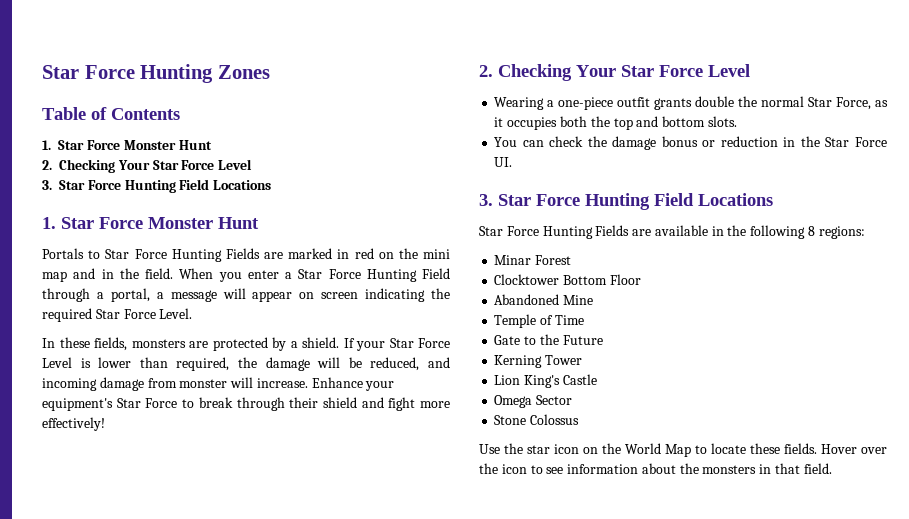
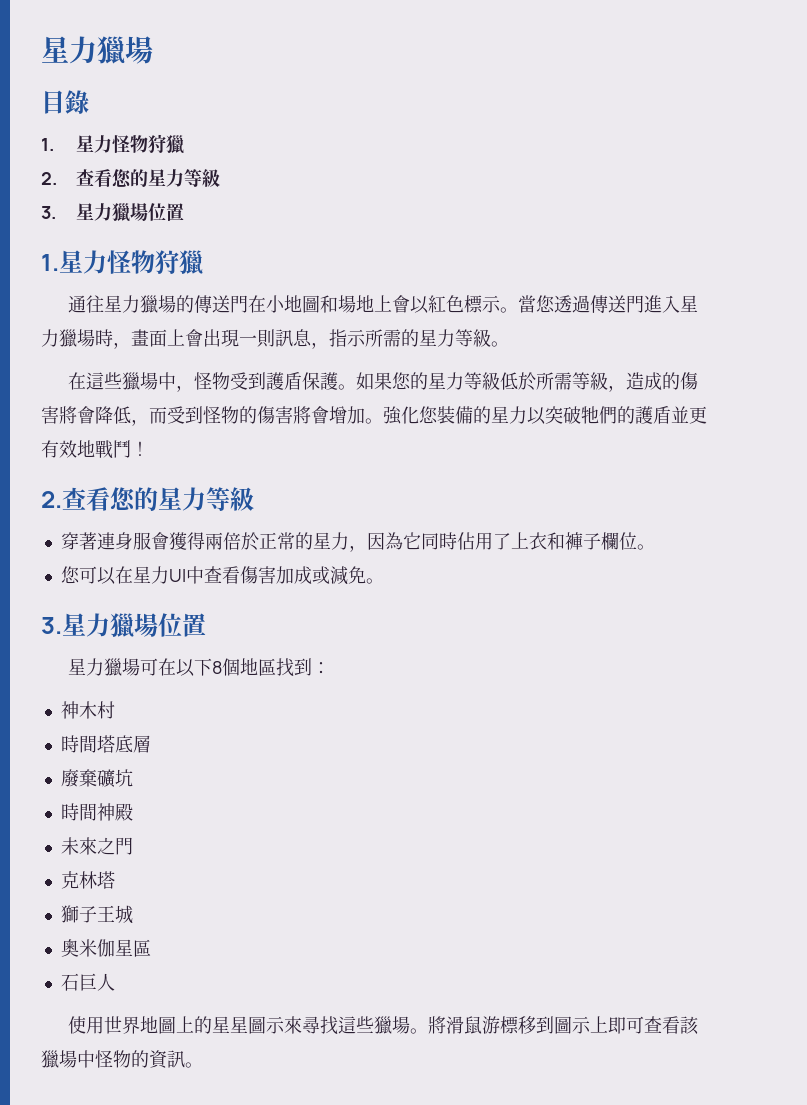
[42,64,270,83] [42,107,180,120] [42,140,212,150] [42,159,253,173] [42,179,272,193] [42,217,259,229] [42,248,451,262] [42,268,450,282] [42,288,450,302] [42,308,193,322] [42,337,450,351] [42,357,451,371] [42,377,395,391] [42,397,450,411] [42,417,105,431] [479,64,750,81] [494,96,888,110] [494,116,737,130] [494,136,887,150] [494,157,513,167] [479,193,773,210] [479,225,865,239] [494,255,572,265] [494,274,641,285] [494,294,594,305] [494,314,584,328] [494,334,603,345] [494,355,583,368] [494,374,597,388] [494,395,573,408] [494,414,580,425] [479,443,887,457] [479,463,832,474] Star Force Hunting Zones // Table of Contents // 1. Star Force Monster Hunt // 2. Checking Your Star Force Level // 3. Star Force Hunting Field Locations // 1. Star Force Monster Hunt // Portals to Star Force Hunting Fields are marked in red on the mini map and in the field. When you enter a Star Force Hunting Field through a portal, a message will appear on screen indicating the required Star Force Level. // In these fields, monsters are protected by a shield. If your Star Force Level is lower than required, the damage will be reduced, and incoming damage from monster will increase. Enhance your equipment's Star Force to break through their shield and fight more effectively! // 2. Checking Your Star Force Level // Wearing a one-piece outfit grants double the normal Star Force, as it occupies both the top and bottom slots. // You can check the damage bonus or reduction in the Star Force UI. // 3. Star Force Hunting Field Locations // Star Force Hunting Fields are available in the following 8 regions: // Minar Forest // Clocktower Bottom Floor // Abandoned Mine // Temple of Time // Gate to the Future // Kerning Tower // Lion King's Castle // Omega Sector // Stone Colossus // Use the star icon on the World Map to locate these fields. Hover over the icon to see information about the monsters in that field. -> [41,36,153,64] [41,90,89,114] [41,134,184,154] [41,169,220,188] [41,203,184,222] [41,250,203,275] [68,295,699,314] [41,329,509,349] [68,372,699,392] [41,406,707,426] [41,440,149,459] [41,487,254,511] [60,532,655,552] [60,566,384,585] [41,613,206,638] [68,658,331,677] [60,701,115,719] [60,735,151,753] [60,769,133,788] [60,803,133,821] [60,837,133,855] [60,871,115,889] [60,905,133,924] [60,939,151,957] [60,973,115,991] [68,1016,700,1035] [41,1050,203,1069] 星力獵場 // 目錄 // 1.星力怪物狩獵 // 2.查看您的星力等級 // 3.星力獵場位置 // 1.星力怪物狩獵 // 通往星力獵場的傳送門在小地圖和場地上會以紅色標示。當您透過傳送門進入星力獵場時，畫面上會出現一則訊息，指示所需的星力等級。 // 在這些獵場中，怪物受到護盾保護。如果您的星力等級低於所需等級，造成的傷害將會降低，而受到怪物的傷害將會增加。強化您裝備的星力以突破牠們的護盾並更有效地戰鬥！ // 2.查看您的星力等級 // 穿著連身服會獲得兩倍於正常的星力，因為它同時佔用了上衣和褲子欄位。 // 您可以在星力UI中查看傷害加成或減免。 // 3.星力獵場位置 // 星力獵場可在以下8個地區找到： // 神木村 // 時間塔底層 // 廢棄礦坑 // 時間神殿 // 未來之門 // 克林塔 // 獅子王城 // 奧米伽星區 // 石巨人 // 使用世界地圖上的星星圖示來尋找這些獵場。將滑鼠游標移到圖示上即可查看該獵場中怪物的資訊。

